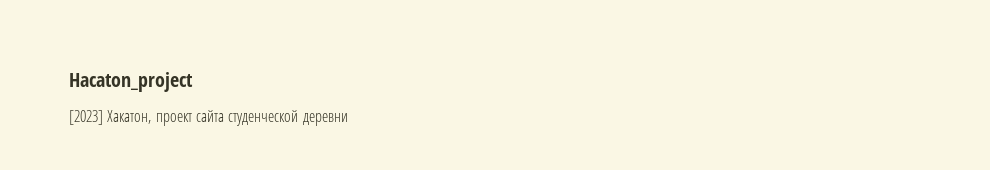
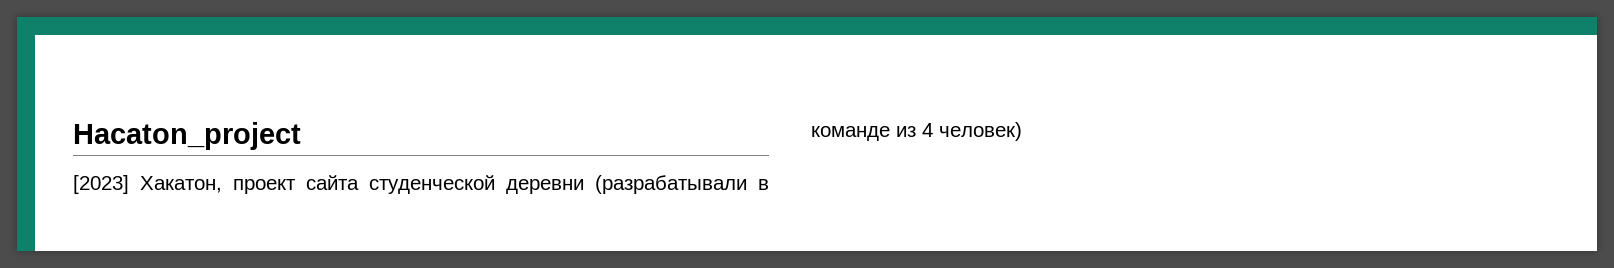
(348, 119) none -> [595,175,769,194] [811,122,1022,141] (разрабатывали в команде из 4 человек)

